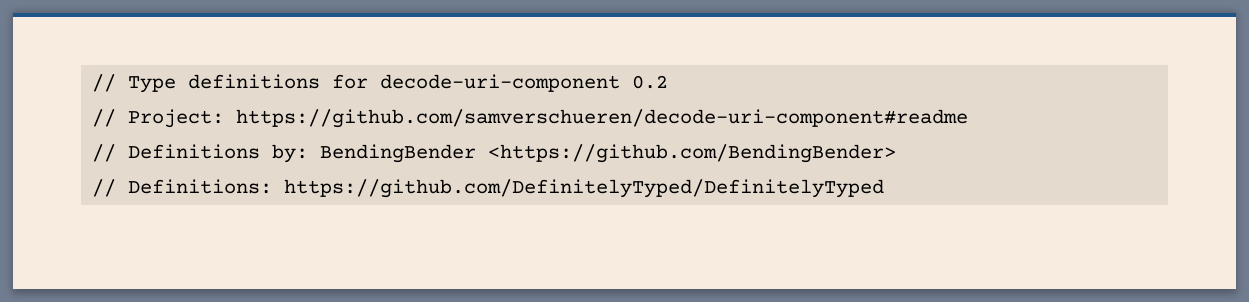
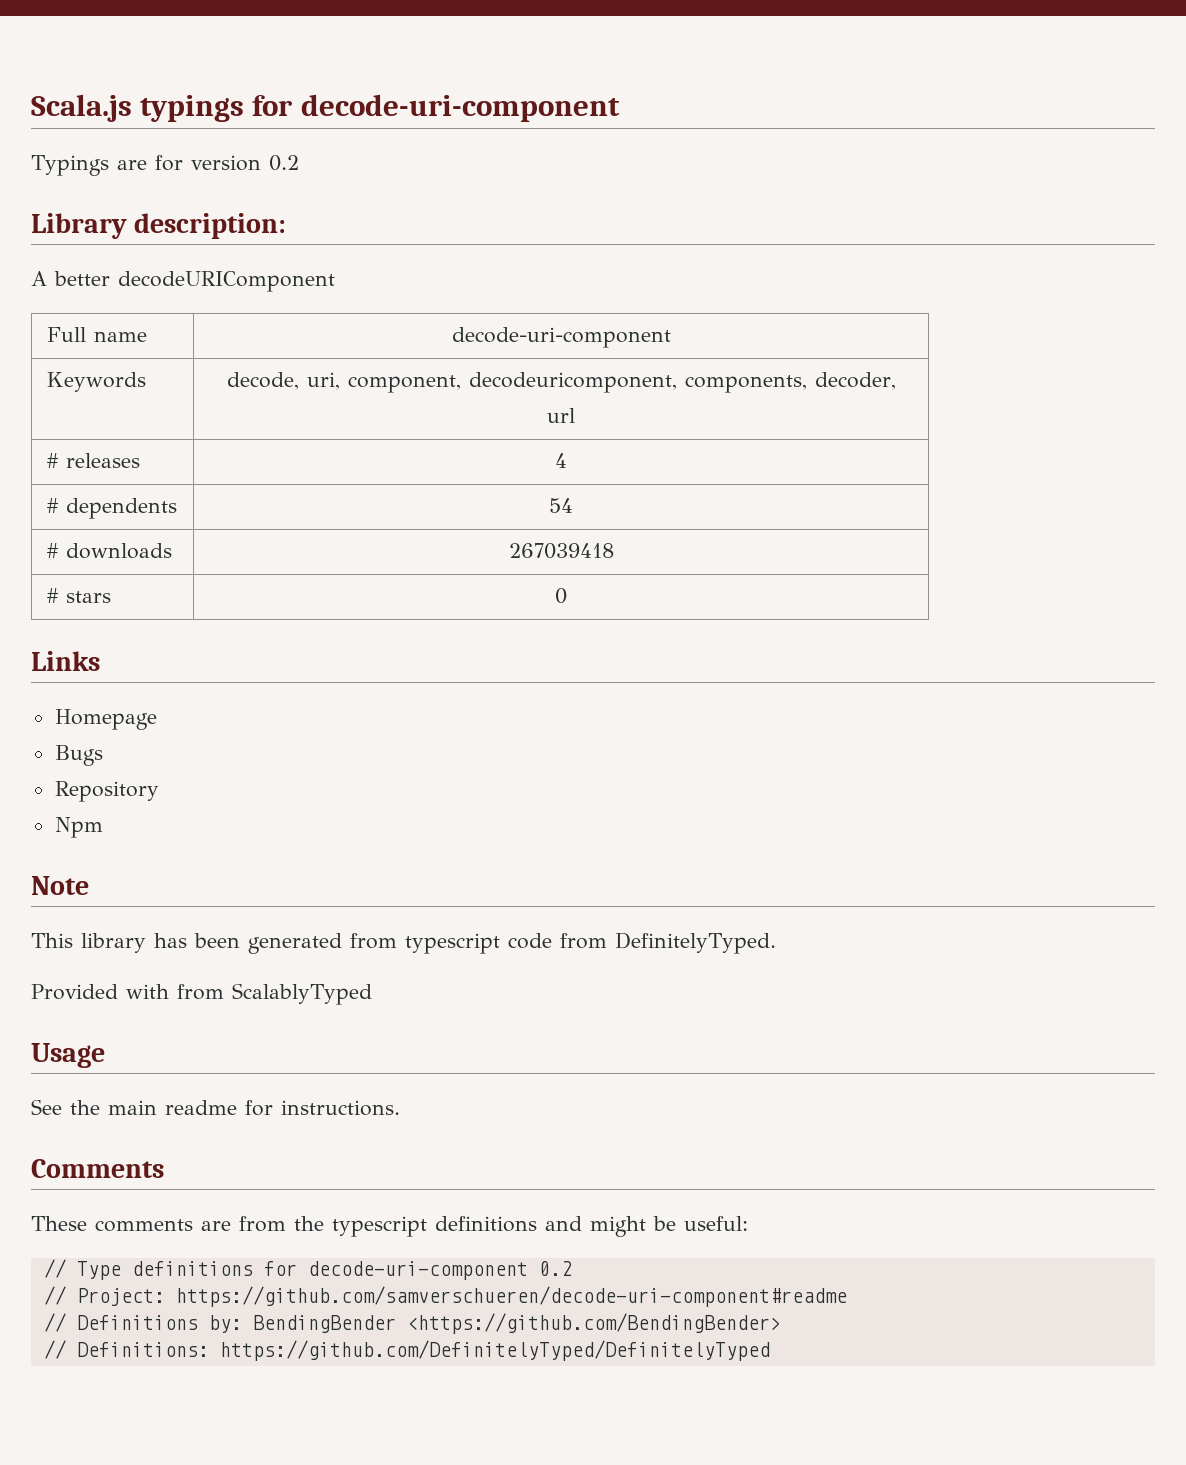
(92, 83) none -> [31,94,620,122] [31,155,299,176] [31,213,287,239] [31,271,335,292] [46,327,147,342] [451,327,671,348] [46,372,146,392] [226,372,896,393] [547,408,575,423] [46,453,140,468] [555,453,567,468] [46,498,177,519] [549,498,573,513] [46,543,172,559] [508,543,614,559] [46,588,111,603] [555,588,567,604] [31,651,100,671] [54,709,157,730] [54,745,103,766] [54,781,159,802] [54,817,103,838] [31,876,89,895] [31,932,776,954] [31,983,372,1005] [31,1043,105,1068] [31,1099,400,1116] [31,1159,164,1178] [31,1216,748,1237] Scala.js typings for decode-uri-component // Typings are for version 0.2 // Library description: // A better decodeURIComponent // Full name | decode-uri-component // Keywords | decode, uri, component, decodeuricomponent, components, decoder, url // # releases | 4 // # dependents | 54 // # downloads | 267039418 // # stars | 0 // Links // Homepage // Bugs // Repository // Npm // Note // This library has been generated from typescript code from DefinitelyTyped. // Provided with from ScalablyTyped // Usage // See the main readme for instructions. // Comments // These comments are from the typescript definitions and might be useful: //

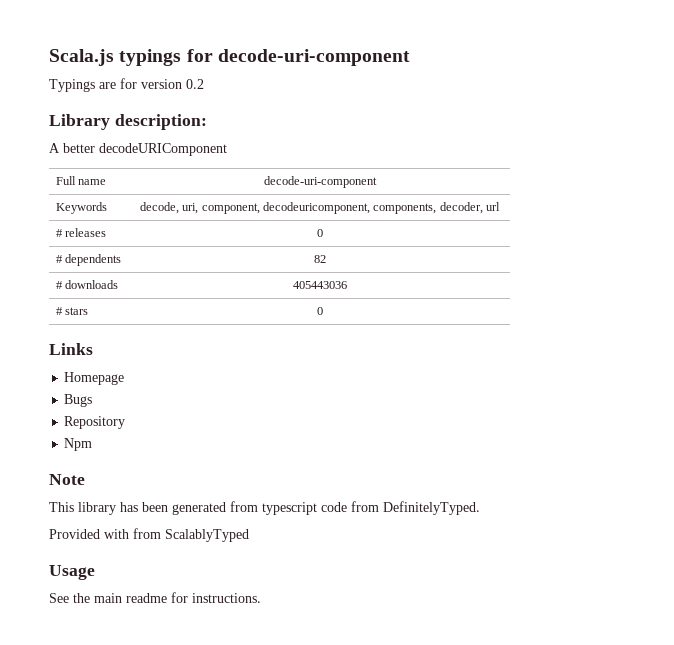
[555,453,567,468] 4 -> [316,229,323,237] 0
[549,498,573,513] 54 -> [313,255,326,263] 82
[508,543,614,559] 267039418 -> [292,281,347,289] 405443036
[31,1159,164,1178] [31,1216,748,1237] [43,1259,572,1280] [43,1286,847,1307] [43,1313,781,1334] [43,1340,770,1361] // Comments // These comments are from the typescript definitions and might be useful: // // Type definitions for decode-uri-component 0.2 // // Project: https://github.com/samverschueren/decode-uri-component#readme // // Definitions by: BendingBender <https://github.com/BendingBender> // // Definitions: https://github.com/DefinitelyTyped/DefinitelyTyped -> (261, 598) none

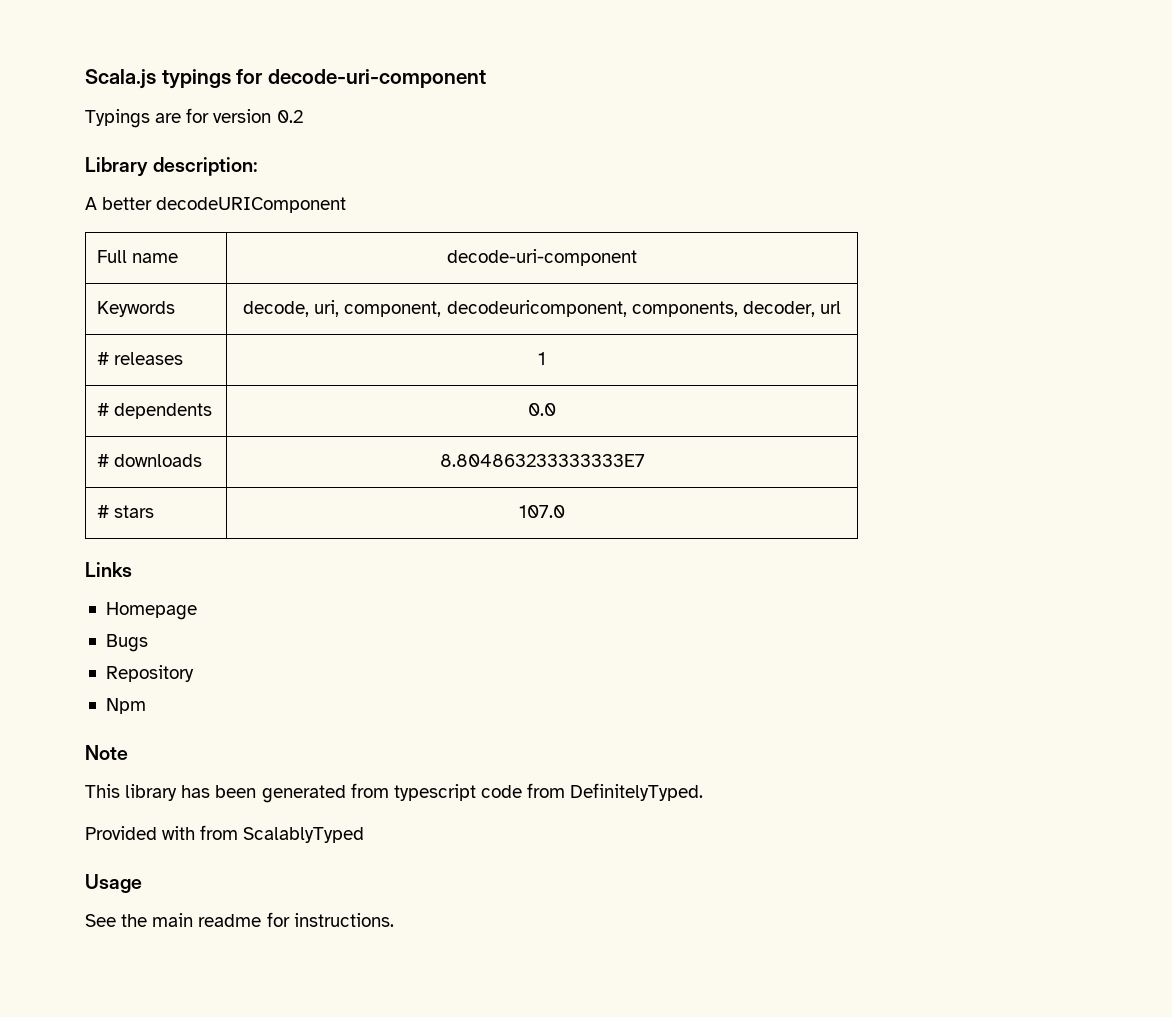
[316,229,323,237] 0 -> [538,352,546,365] 1
[313,255,326,263] 82 -> [528,403,556,416] 0.0
[292,281,347,289] 405443036 -> [439,454,645,467] 8.804863233333333E7
[316,307,323,315] 0 -> [519,505,565,518] 107.0

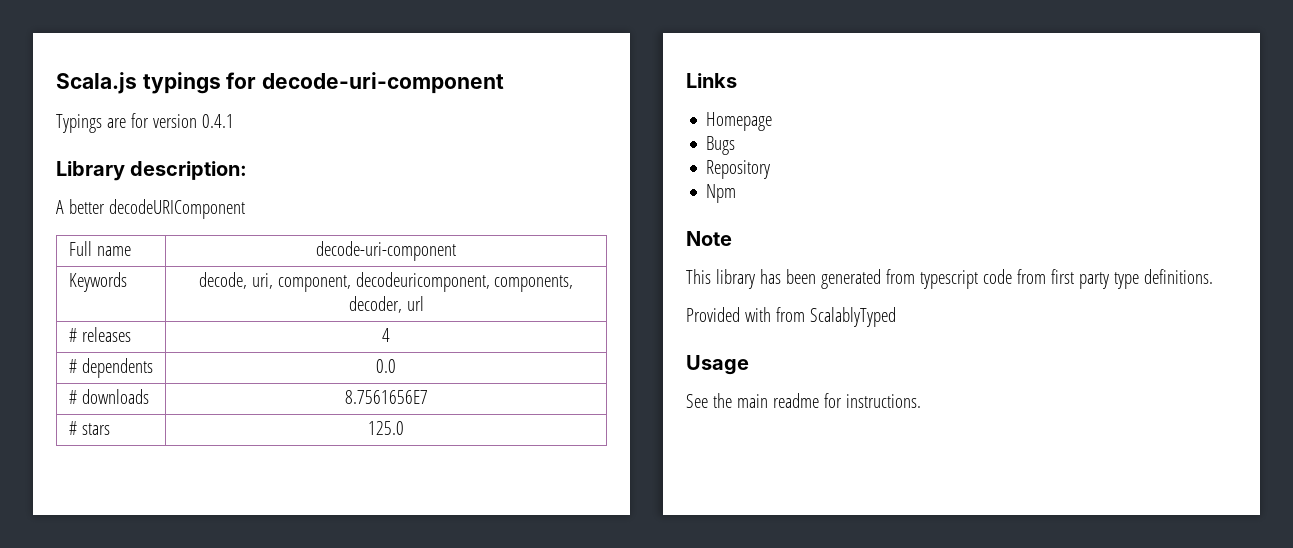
[276,110,303,123] 0.2 -> [201,114,234,128] 0.4.1
[538,352,546,365] 1 -> [382,328,390,342] 4
[439,454,645,467] 8.804863233333333E7 -> [344,390,428,404] 8.7561656E7
[519,505,565,518] 107.0 -> [368,421,404,435] 125.0
[570,783,704,801] DefinitelyTyped. -> [1050,269,1213,289] first party type definitions.

